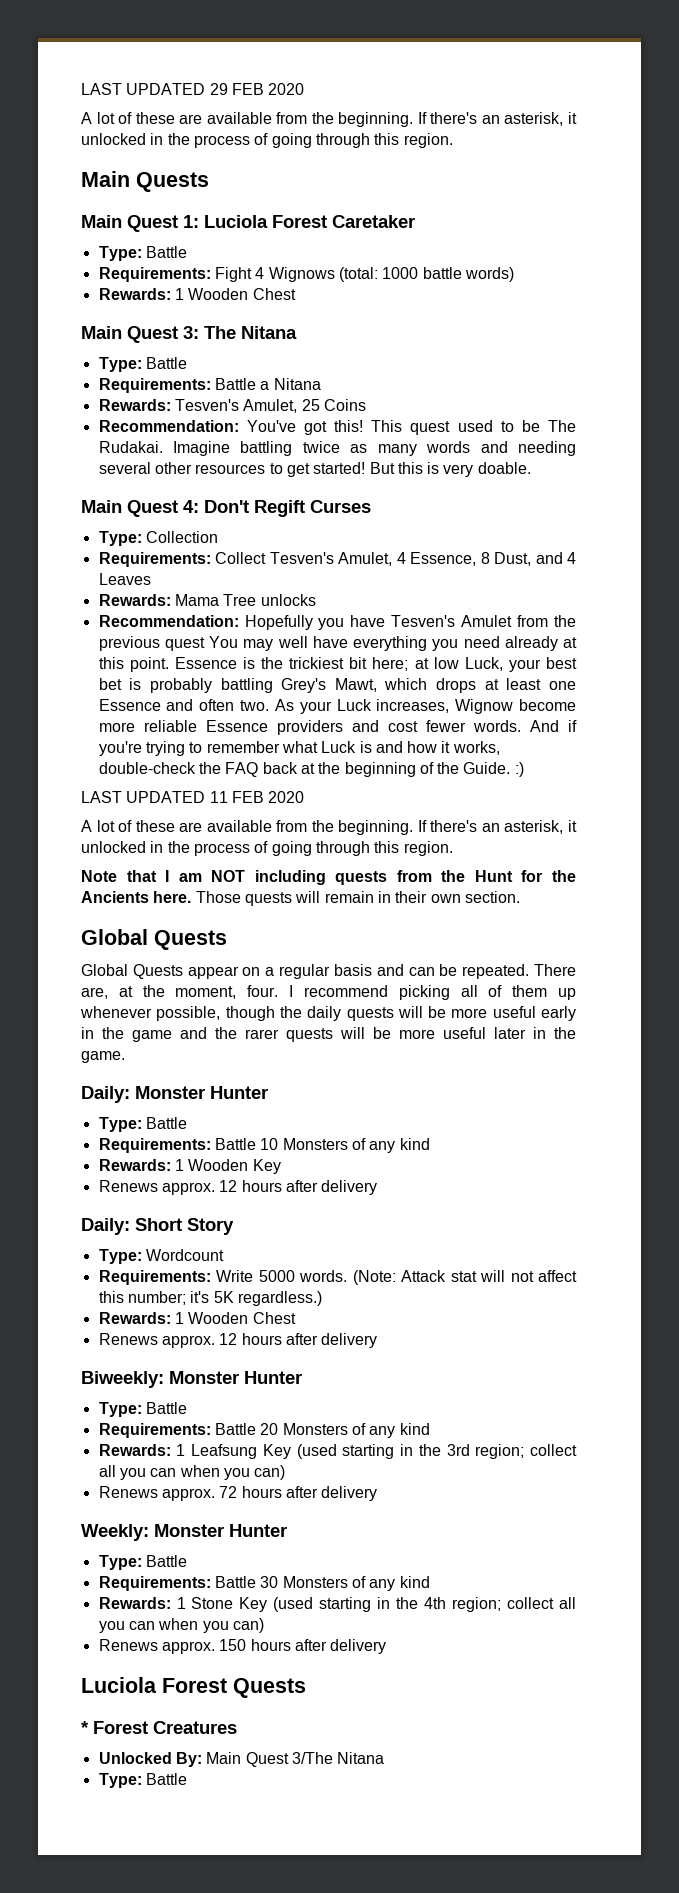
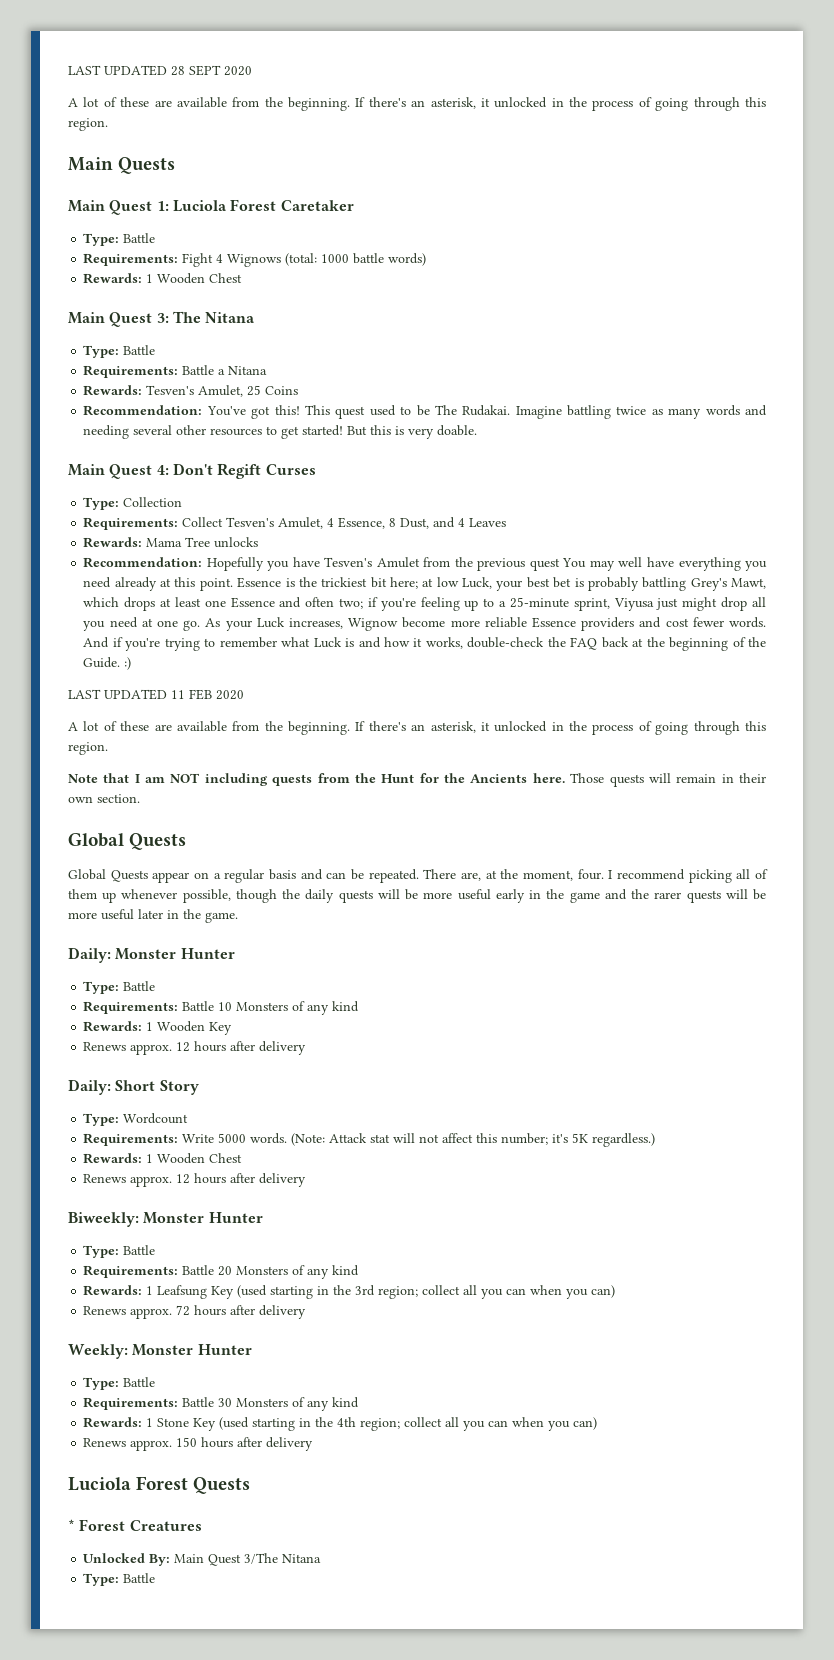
[81,83,264,95] LAST UPDATED 29 FEB -> [68,65,221,76] LAST UPDATED 28 SEPT
[240,700,270,711] two. -> [339,597,767,611] [83,617,201,631] two; if you're feeling up to a 25-minute sprint, Viyusa just might drop all you need at one go.

